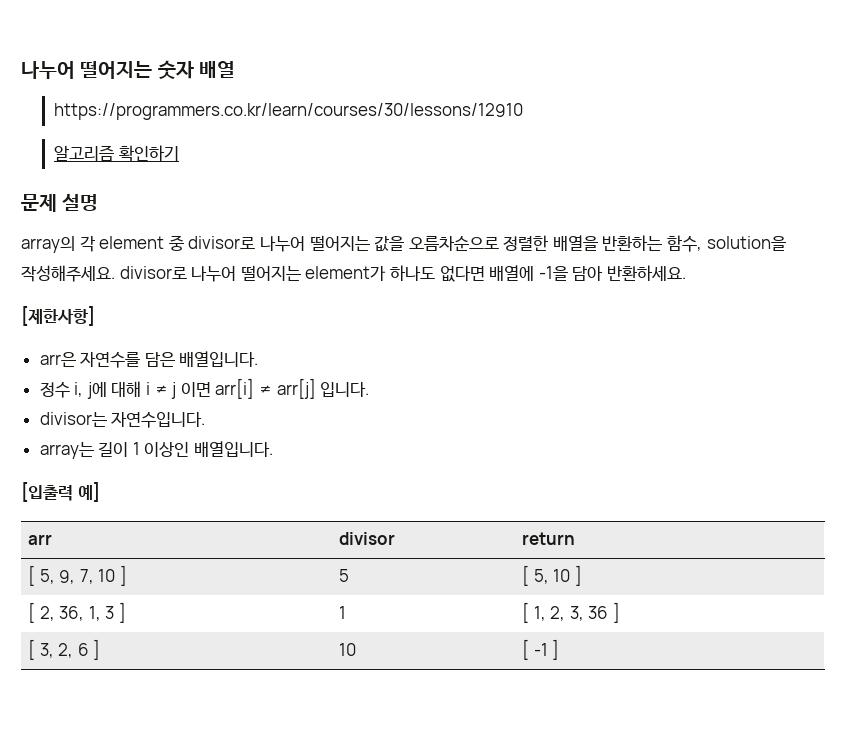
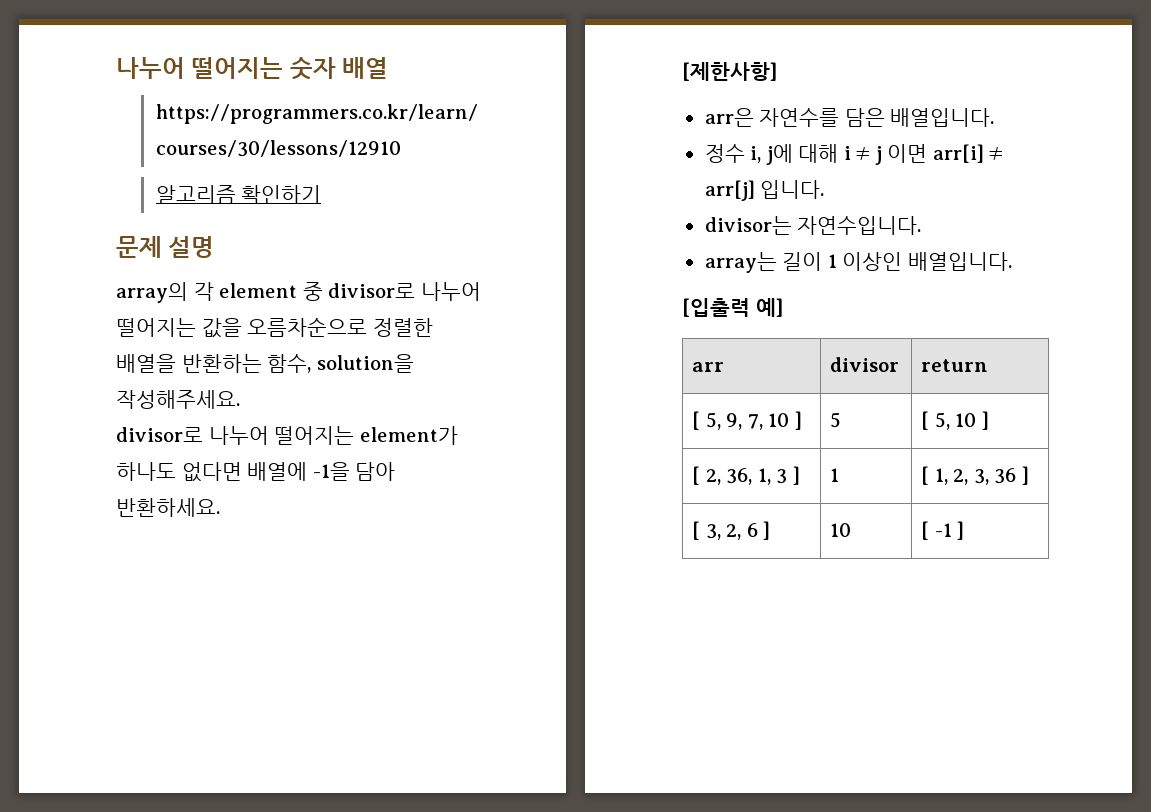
(115, 273) none -> (240, 399) //

